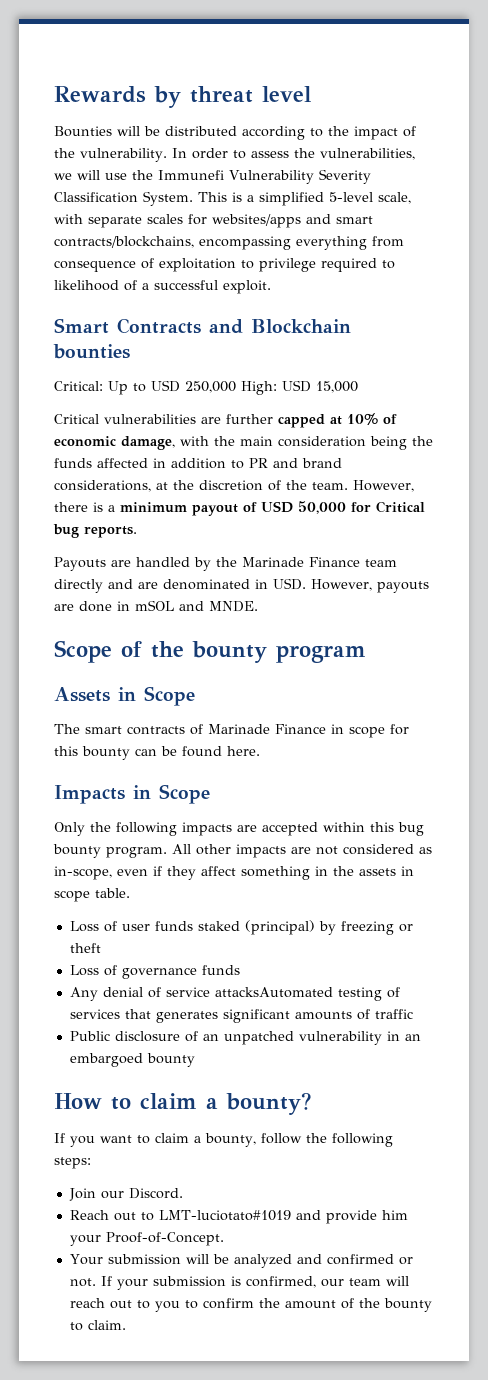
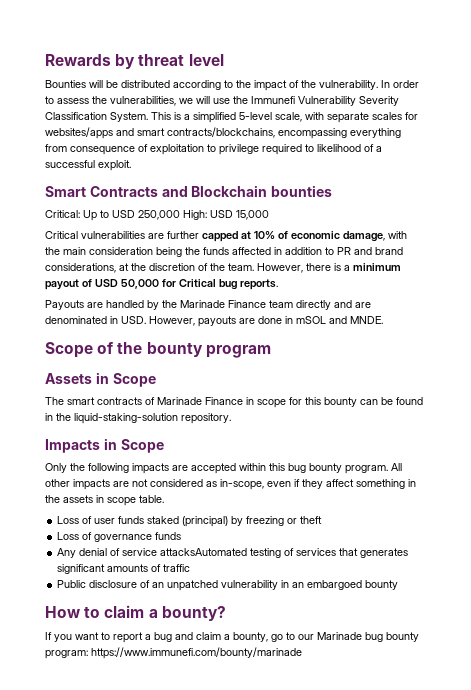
[227,746,260,756] here. -> [45,413,231,424] in the liquid-staking-solution repository.
[155,1133,393,1147] [54,1157,91,1169] [68,1188,183,1201] [69,1210,408,1224] [69,1232,224,1246] [69,1254,413,1268] [69,1276,409,1290] [69,1298,432,1312] [69,1320,126,1331] claim a bounty, follow the following steps: // Join our Discord. // Reach out to LMT-luciotato#1019 and provide him your Proof-of-Concept. // Your submission will be analyzed and confirmed or not. If your submission is confirmed, our team will reach out to you to confirm the amount of the bounty to claim. -> [113,632,419,643] [45,647,302,659] report a bug and claim a bounty, go to our Marinade bug bounty program: https://www.immunefi.com/bounty/marinade

